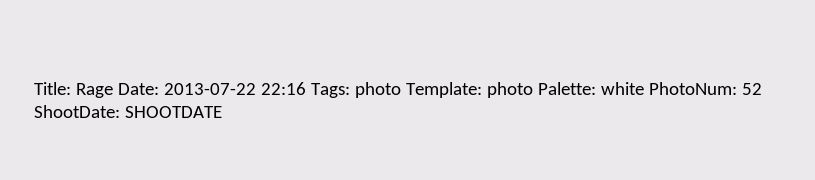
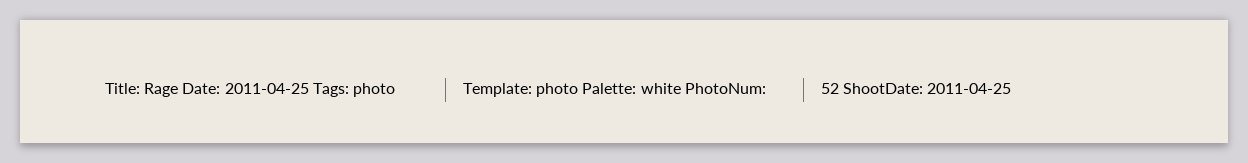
[163,82,306,95] 2013-07-22 22:16 -> [224,83,309,94] 2011-04-25
[124,106,222,118] SHOOTDATE -> [927,83,1012,94] 2011-04-25

